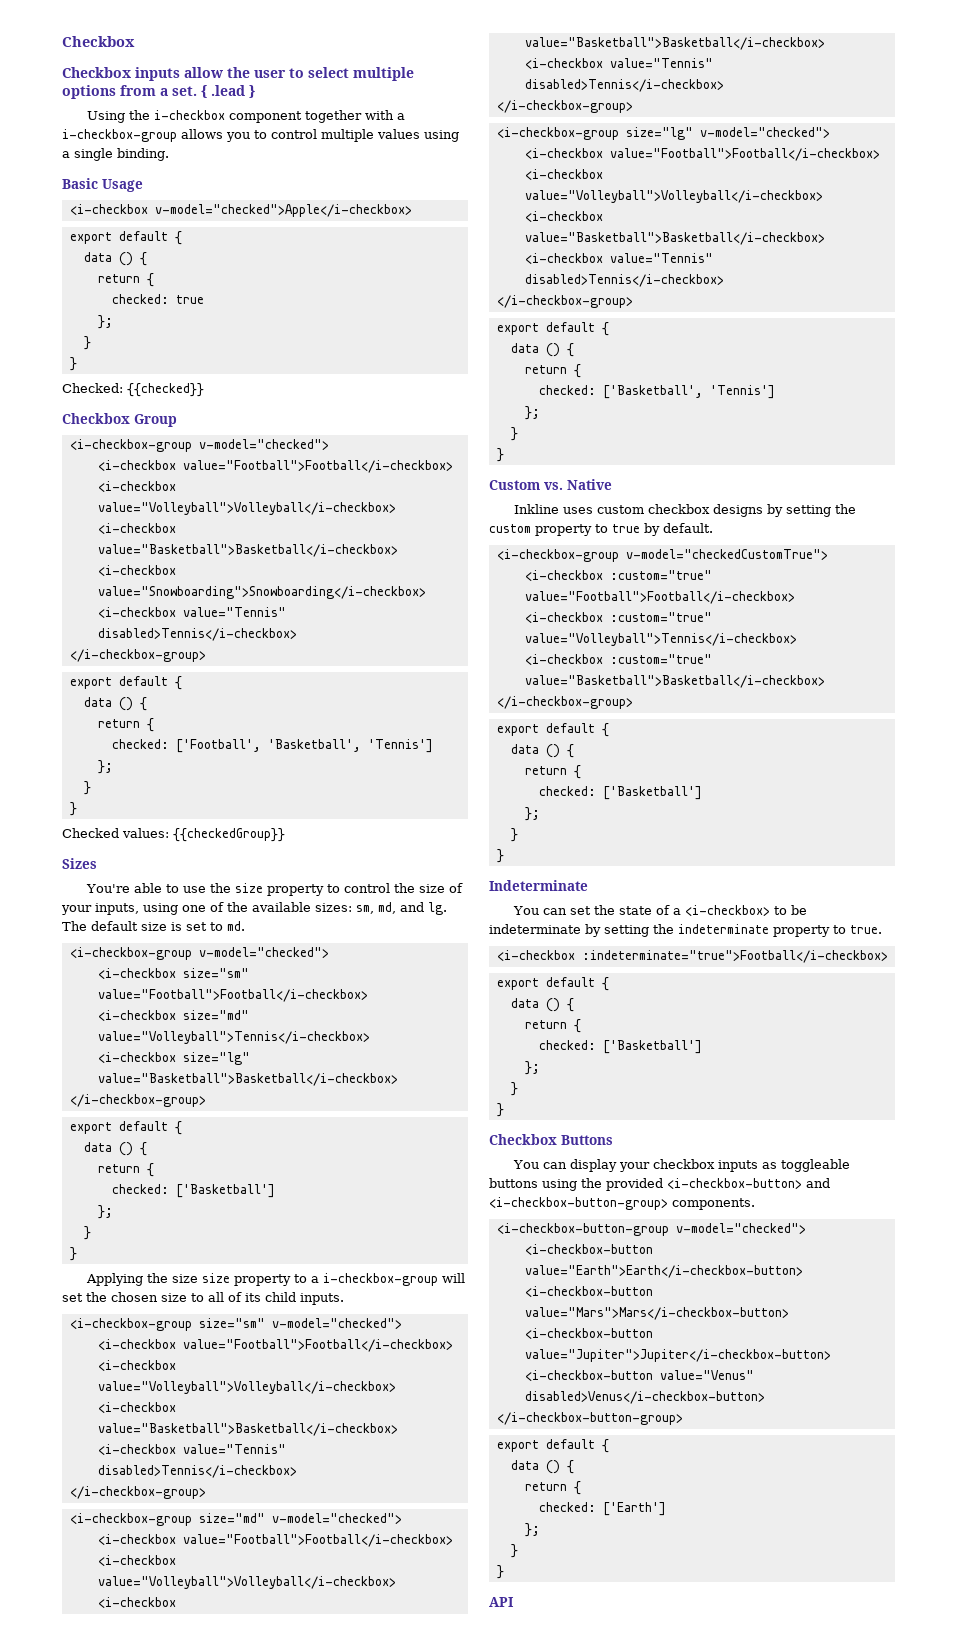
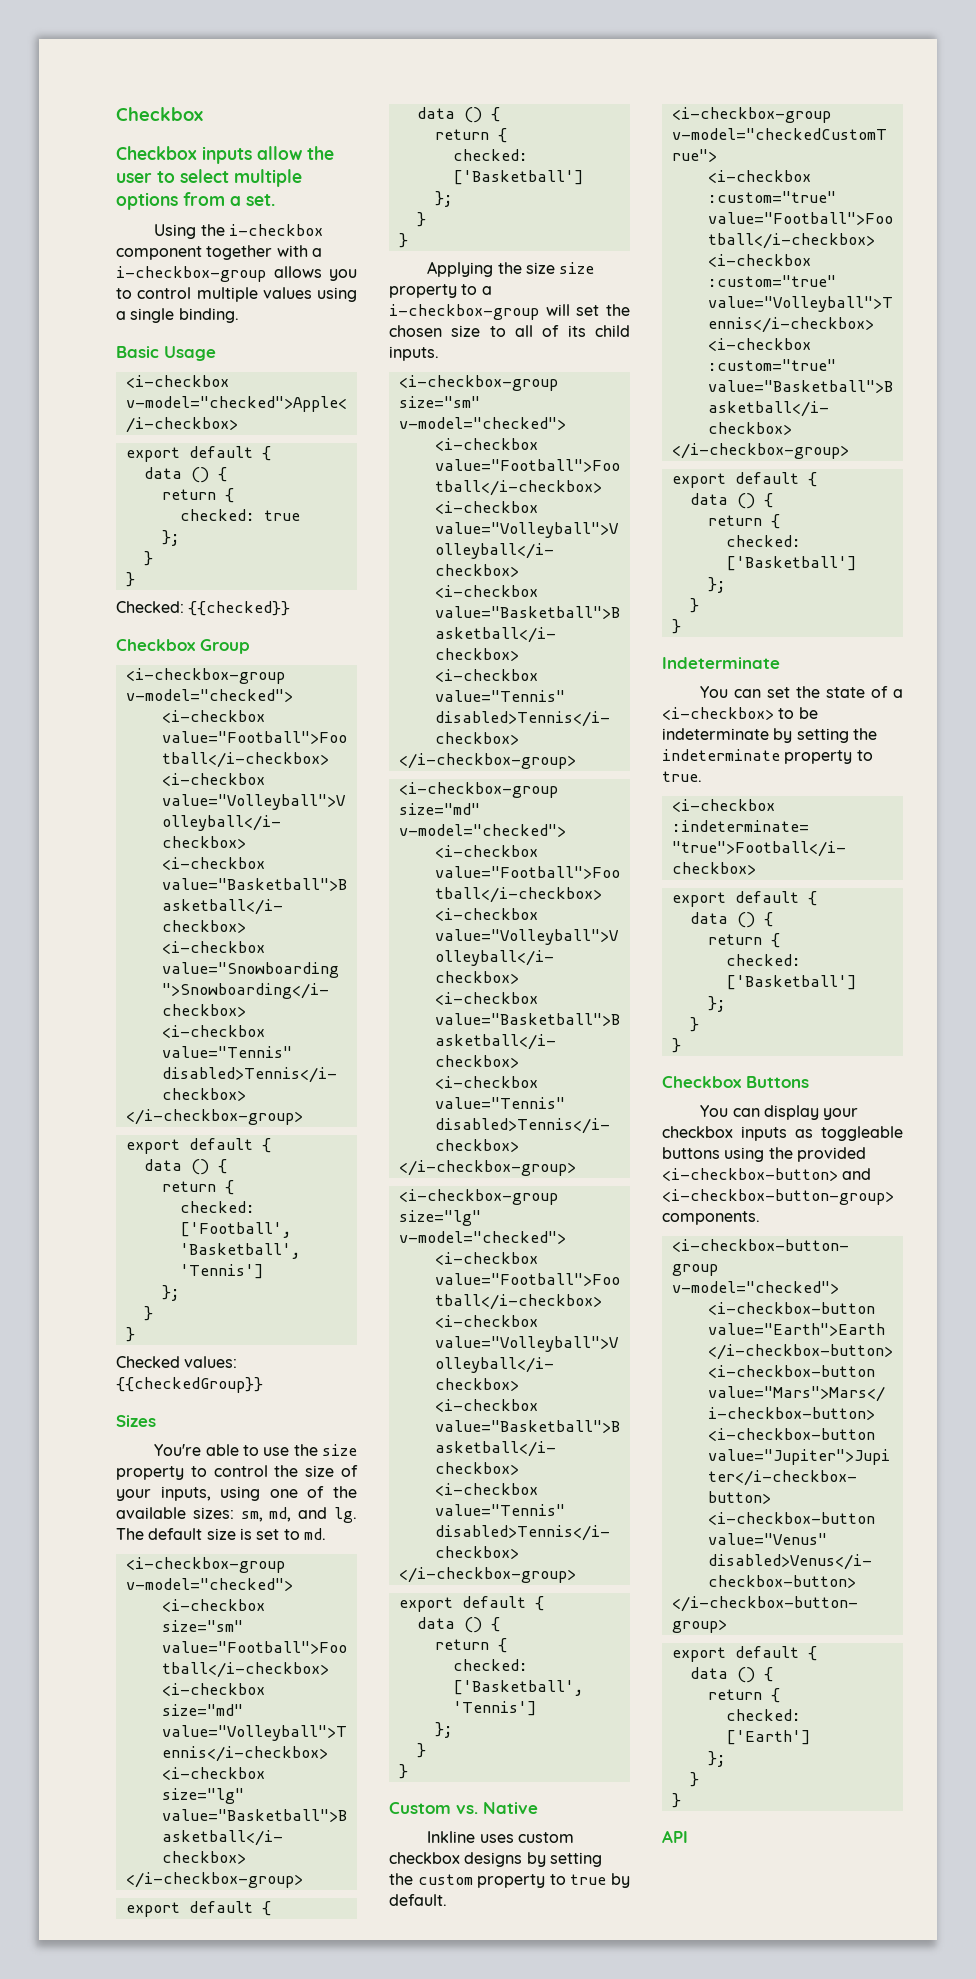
[201,85,255,98] { .lead } -> (275, 200) none

